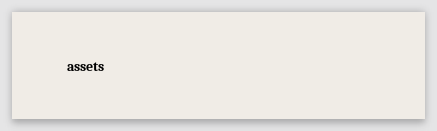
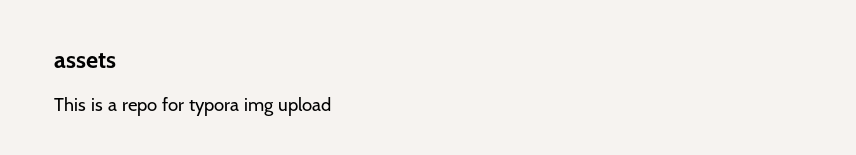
(104, 66) none -> [54,97,331,116] // This is a repo for typora img upload

